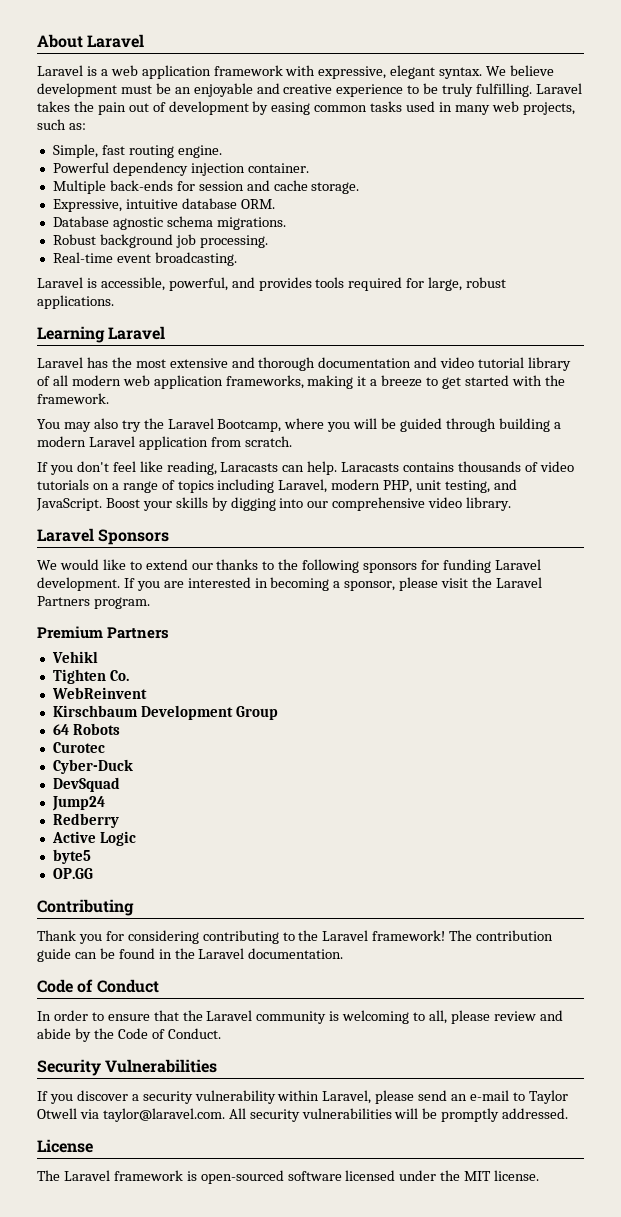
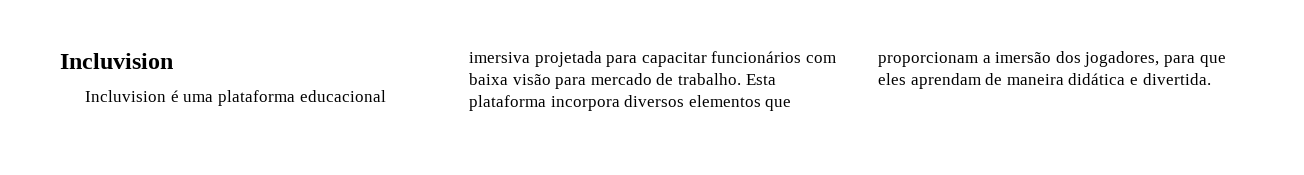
[37,34,145,48] [37,65,555,79] [37,83,582,97] [37,101,575,115] [37,119,86,130] [52,144,222,158] [52,162,309,176] [52,180,360,194] [52,198,275,212] [52,216,286,230] [52,234,268,248] [52,252,237,266] [37,277,507,291] [37,295,114,309] [37,326,166,343] [37,357,572,371] [37,375,565,389] [37,393,109,404] [37,418,561,432] [37,436,292,450] [37,461,574,475] [37,479,517,493] [36,497,512,511] [37,528,170,545] [37,559,541,573] [37,577,542,591] [37,596,150,609] [37,626,170,639] [51,651,98,663] [52,669,129,684] [51,687,147,699] [52,705,278,720] [52,723,120,735] [52,742,105,753] [52,759,133,774] [52,777,120,792] [51,796,105,811] [52,813,119,828] [51,831,136,846] [52,849,91,864] [52,868,93,879] [37,899,134,916] [37,930,554,944] [37,948,344,962] [37,979,159,993] [37,1010,563,1024] [37,1028,221,1042] [37,1059,218,1076] [37,1090,568,1104] [37,1108,569,1122] [37,1139,93,1153] [37,1170,540,1184] About Laravel // Laravel is a web application framework with expressive, elegant syntax. We believe development must be an enjoyable and creative experience to be truly fulfilling. Laravel takes the pain out of development by easing common tasks used in many web projects, such as: // Simple, fast routing engine. // Powerful dependency injection container. // Multiple back-ends for session and cache storage. // Expressive, intuitive database ORM. // Database agnostic schema migrations. // Robust background job processing. // Real-time event broadcasting. // Laravel is accessible, powerful, and provides tools required for large, robust applications. // Learning Laravel // Laravel has the most extensive and thorough documentation and video tutorial library of all modern web application frameworks, making it a breeze to get started with the framework. // You may also try the Laravel Bootcamp, where you will be guided through building a modern Laravel application from scratch. // If you don't feel like reading, Laracasts can help. Laracasts contains thousands of video tutorials on a range of topics including Laravel, modern PHP, unit testing, and JavaScript. Boost your skills by digging into our comprehensive video library. // Laravel Sponsors // We would like to extend our thanks to the following sponsors for funding Laravel development. If you are interested in becoming a sponsor, please visit the Laravel Partners program. // Premium Partners // Vehikl // Tighten Co. // WebReinvent // Kirschbaum Development Group // 64 Robots // Curotec // Cyber-Duck // DevSquad // Jump24 // Redberry // Active Logic // byte5 // OP.GG // Contributing // Thank you for considering contributing to the Laravel framework! The contribution guide can be found in the Laravel documentation. // Code of Conduct // In order to ensure that the Laravel community is welcoming to all, please review and abide by the Code of Conduct. // Security Vulnerabilities // If you discover a security vulnerability within Laravel, please send an e-mail to Taylor Otwell via taylor@laravel.com. All security vulnerabilities will be promptly addressed. // License // The Laravel framework is open-sourced software licensed under the MIT license. -> [60,53,173,69] [85,90,386,106] [469,51,836,67] [469,73,776,89] [469,95,792,111] [878,51,1226,67] [878,73,1211,89] Incluvision // Incluvision é uma plataforma educacional imersiva projetada para capacitar funcionários com baixa visão para mercado de trabalho. Esta plataforma incorpora diversos elementos que proporcionam a imersão dos jogadores, para que eles aprendam de maneira didática e divertida.

